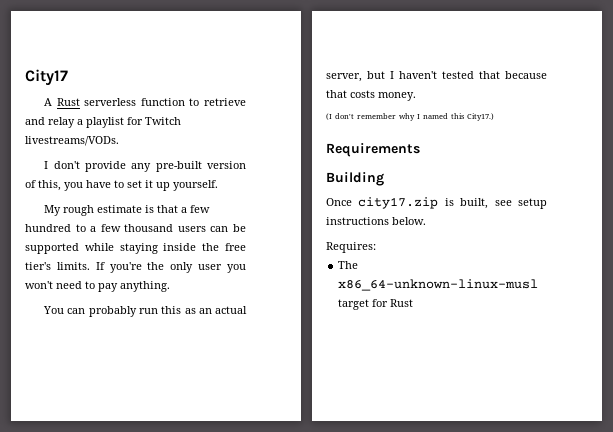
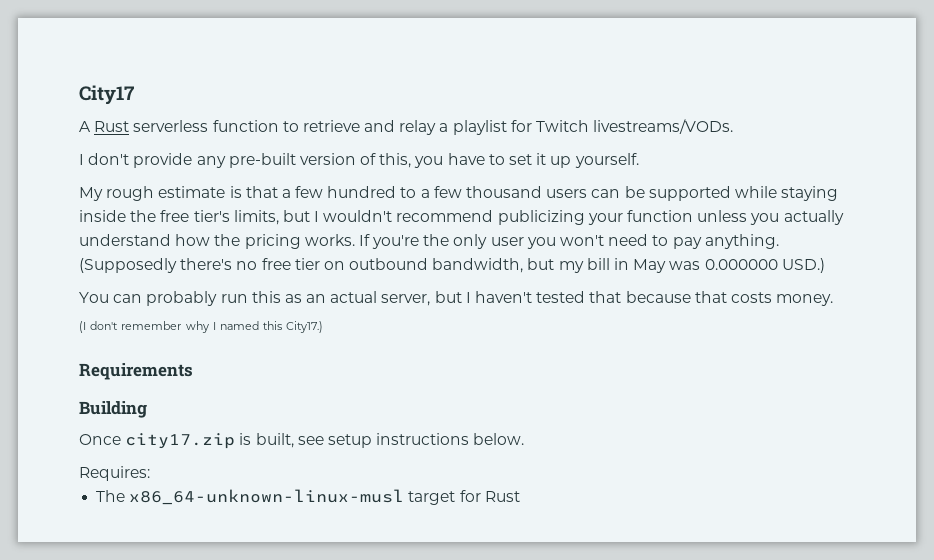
[56,262,90,270] limits. -> [233,210,844,225] [79,234,355,249] limits, but I wouldn't recommend publicizing your function unless you actually understand how the pricing works.
(170, 286) none -> [79,258,825,273] (Supposedly there's no free tier on outbound bandwidth, but my bill in May was 0.000000 USD.)

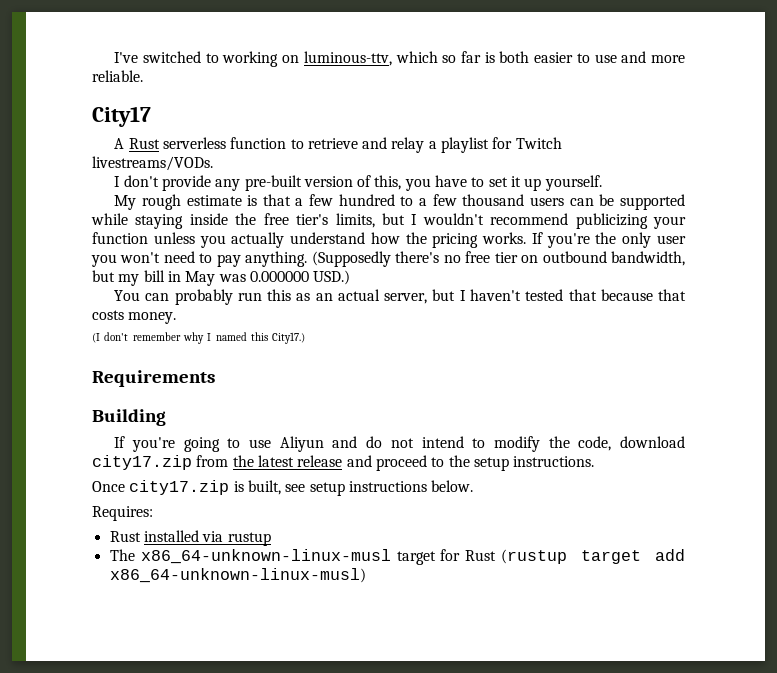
(79, 95) none -> [114,51,685,67] [92,70,143,82] I've switched to working on luminous-ttv, which so far is both easier to use and more reliable. //
(147, 409) none -> [114,436,685,452] [92,455,595,471] // If you're going to use Aliyun and do not intend to modify the code, download city17.zip from the latest release and proceed to the setup instructions.
(150, 473) none -> [109,530,271,546] // Rust installed via rustup
(520, 496) none -> [501,549,685,564] [109,568,366,583] (rustup target add x86_64-unknown-linux-musl)

